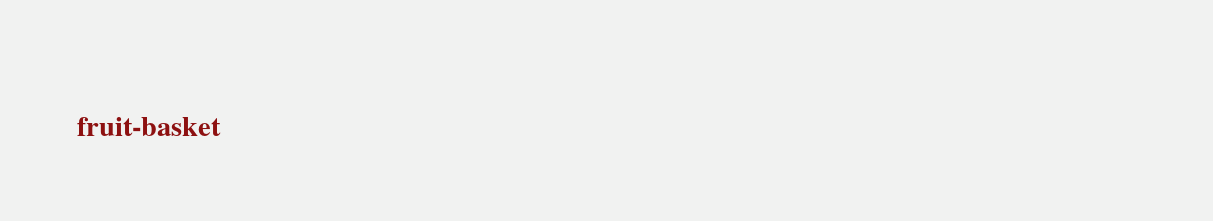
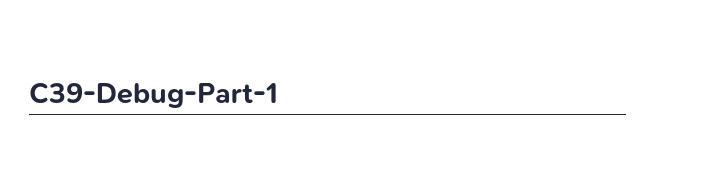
[77,117,221,136] fruit-basket -> [29,82,278,108] C39-Debug-Part-1

